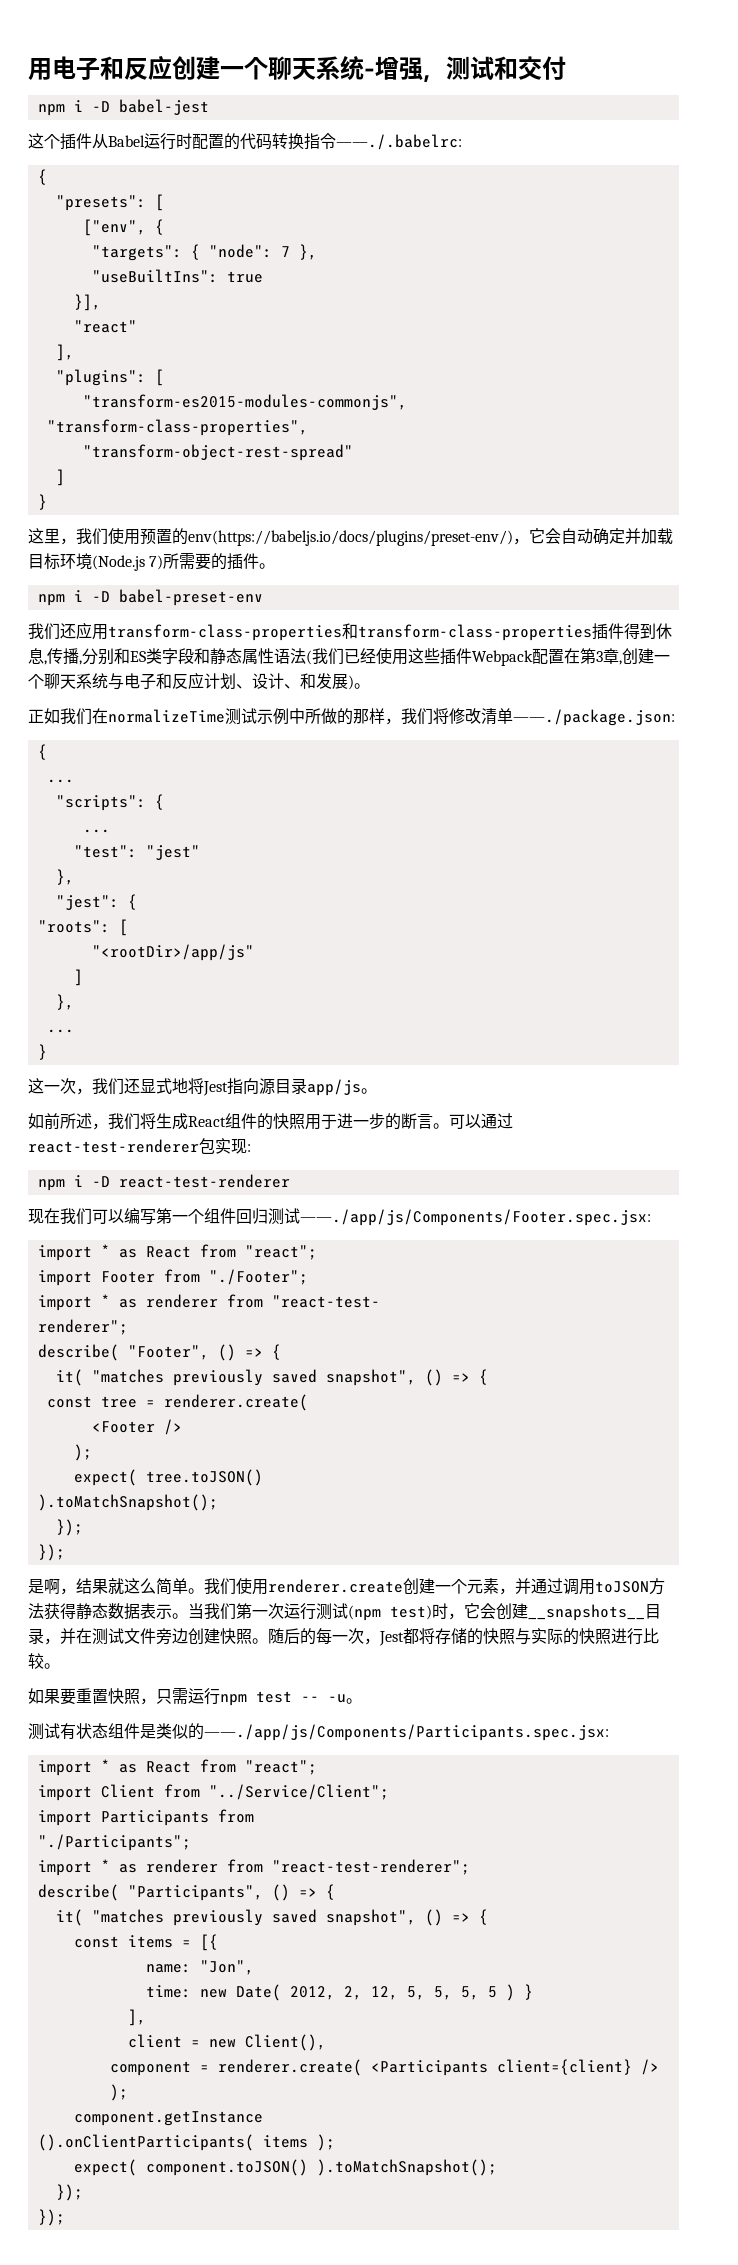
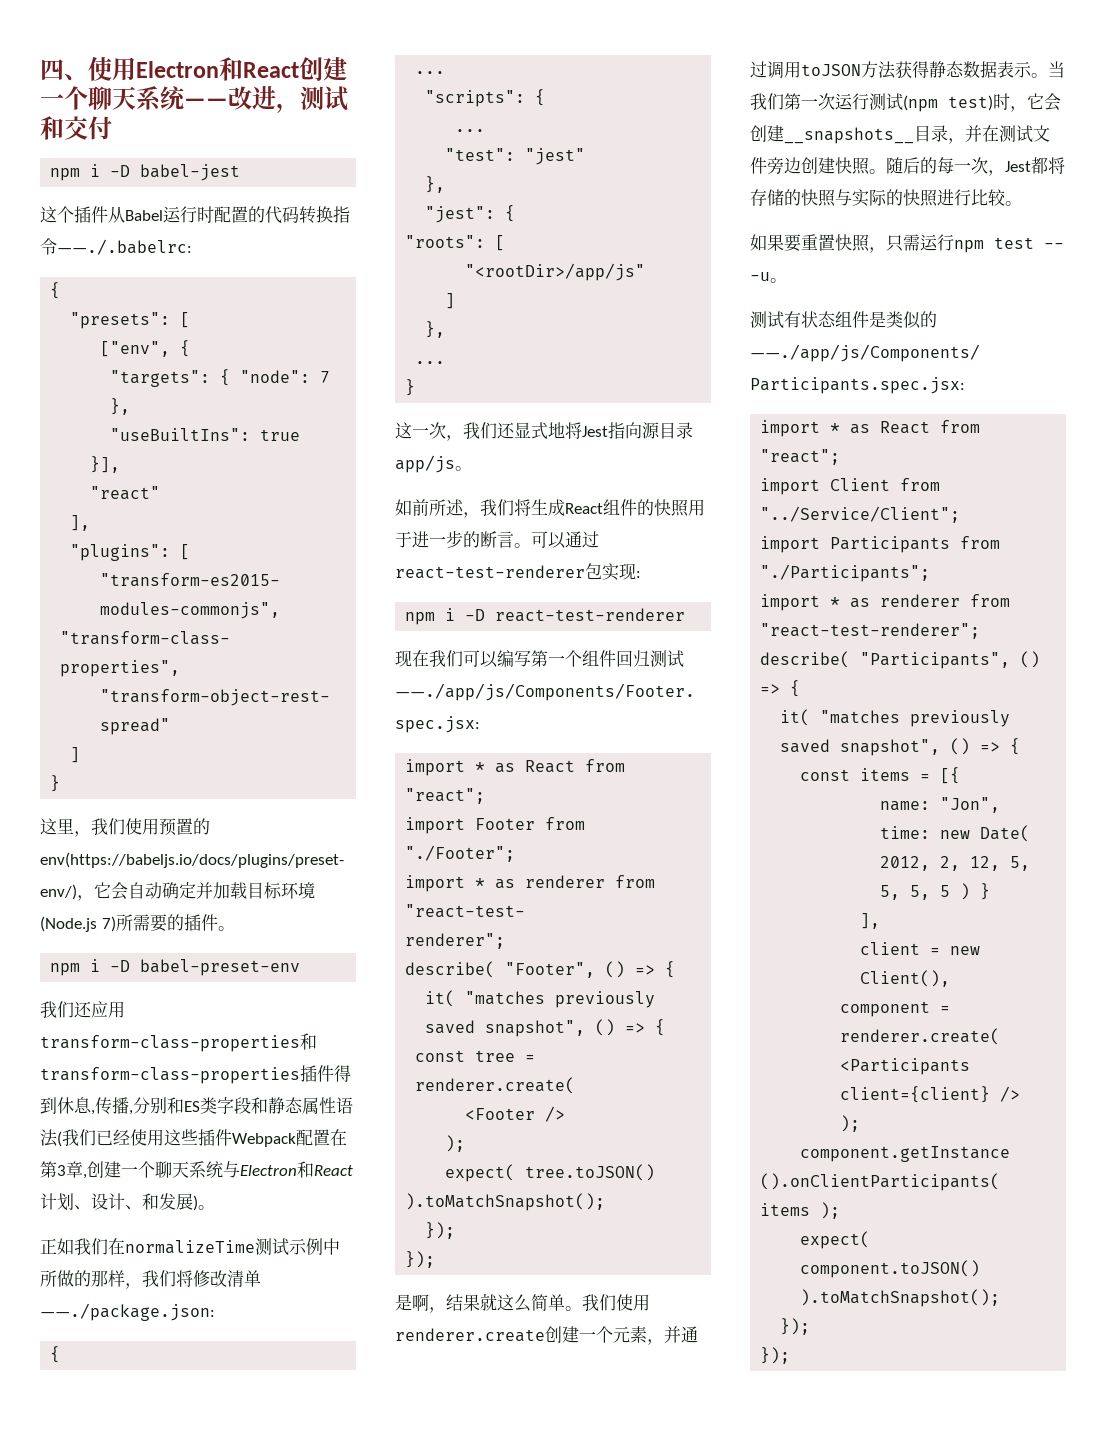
[28,56,423,80] 用电子和反应创建一个聊天系统-增强 -> [40,56,347,81] [40,86,276,111] 四、使用Electron和React创建一个聊天系统——改进
[124,672,204,690] 电子和反应 -> [240,1161,353,1178] Electron和React

